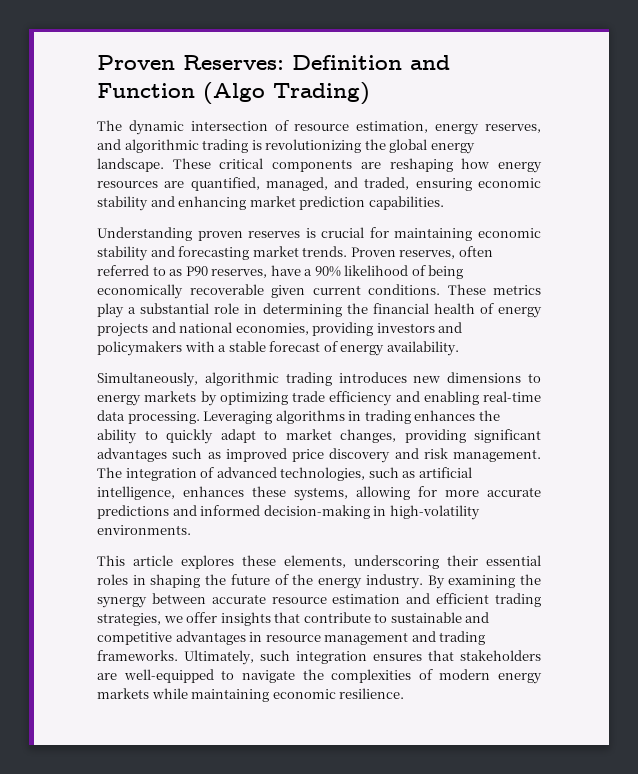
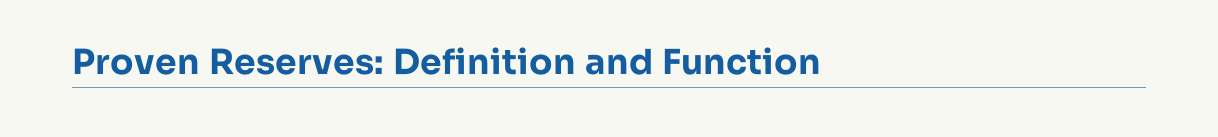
[203,82,370,105] [97,120,541,135] [97,139,475,154] [97,158,542,173] [97,177,541,191] [97,196,444,211] [97,227,541,241] [97,246,493,261] [97,265,464,279] [97,284,541,299] [97,303,542,318] [97,322,463,337] [97,341,459,356] [97,372,541,387] [97,391,541,406] [97,410,500,424] [97,429,541,444] [97,448,541,463] [97,467,472,481] [97,486,541,501] [97,505,480,520] [97,525,191,535] [97,555,541,569] [97,574,541,589] [97,593,541,608] [97,612,490,626] [97,631,486,645] [97,650,541,665] [97,669,542,684] [97,688,405,702] (Algo Trading) // The dynamic intersection of resource estimation, energy reserves, and algorithmic trading is revolutionizing the global energy landscape. These critical components are reshaping how energy resources are quantified, managed, and traded, ensuring economic stability and enhancing market prediction capabilities. // Understanding proven reserves is crucial for maintaining economic stability and forecasting market trends. Proven reserves, often referred to as P90 reserves, have a 90% likelihood of being economically recoverable given current conditions. These metrics play a substantial role in determining the financial health of energy projects and national economies, providing investors and policymakers with a stable forecast of energy availability. // Simultaneously, algorithmic trading introduces new dimensions to energy markets by optimizing trade efficiency and enabling real-time data processing. Leveraging algorithms in trading enhances the ability to quickly adapt to market changes, providing significant advantages such as improved price discovery and risk management. The integration of advanced technologies, such as artificial intelligence, enhances these systems, allowing for more accurate predictions and informed decision-making in high-volatility environments. // This article explores these elements, underscoring their essential roles in shaping the future of the energy industry. By examining the synergy between accurate resource estimation and efficient trading strategies, we offer insights that contribute to sustainable and competitive advantages in resource management and trading frameworks. Ultimately, such integration ensures that stakeholders are well-equipped to navigate the complexities of modern energy markets while maintaining economic resilience. -> (822, 61) none

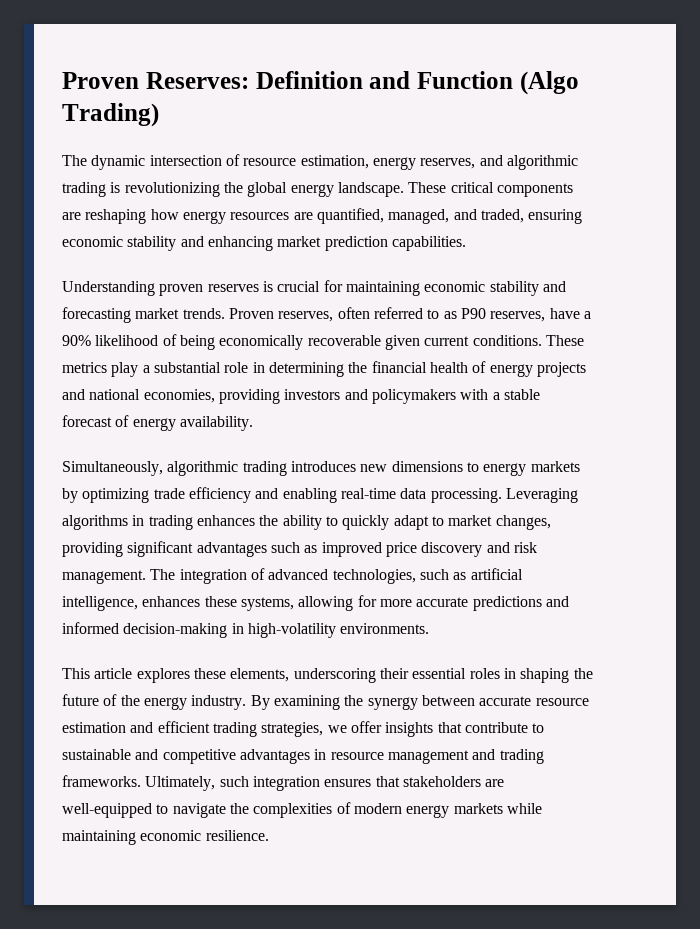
(822, 61) none -> [519,71,579,95] [62,103,159,127] [62,154,578,170] [62,182,573,197] [62,208,583,224] [62,236,466,251] [62,280,566,296] [62,307,591,323] [62,334,584,350] [62,361,586,377] [62,389,540,404] [62,415,253,431] [62,461,580,476] [62,487,578,503] [62,515,551,530] [62,541,537,557] [62,568,523,584] [62,595,569,611] [62,622,430,638] [62,668,593,683] [62,694,589,710] [62,721,545,737] [62,749,544,764] [62,775,505,791] [62,802,542,818] [62,830,269,845] (Algo Trading) // The dynamic intersection of resource estimation, energy reserves, and algorithmic trading is revolutionizing the global energy landscape. These critical components are reshaping how energy resources are quantified, managed, and traded, ensuring economic stability and enhancing market prediction capabilities. // Understanding proven reserves is crucial for maintaining economic stability and forecasting market trends. Proven reserves, often referred to as P90 reserves, have a 90% likelihood of being economically recoverable given current conditions. These metrics play a substantial role in determining the financial health of energy projects and national economies, providing investors and policymakers with a stable forecast of energy availability. // Simultaneously, algorithmic trading introduces new dimensions to energy markets by optimizing trade efficiency and enabling real-time data processing. Leveraging algorithms in trading enhances the ability to quickly adapt to market changes, providing significant advantages such as improved price discovery and risk management. The integration of advanced technologies, such as artificial intelligence, enhances these systems, allowing for more accurate predictions and informed decision-making in high-volatility environments. // This article explores these elements, underscoring their essential roles in shaping the future of the energy industry. By examining the synergy between accurate resource estimation and efficient trading strategies, we offer insights that contribute to sustainable and competitive advantages in resource management and trading frameworks. Ultimately, such integration ensures that stakeholders are well-equipped to navigate the complexities of modern energy markets while maintaining economic resilience.

